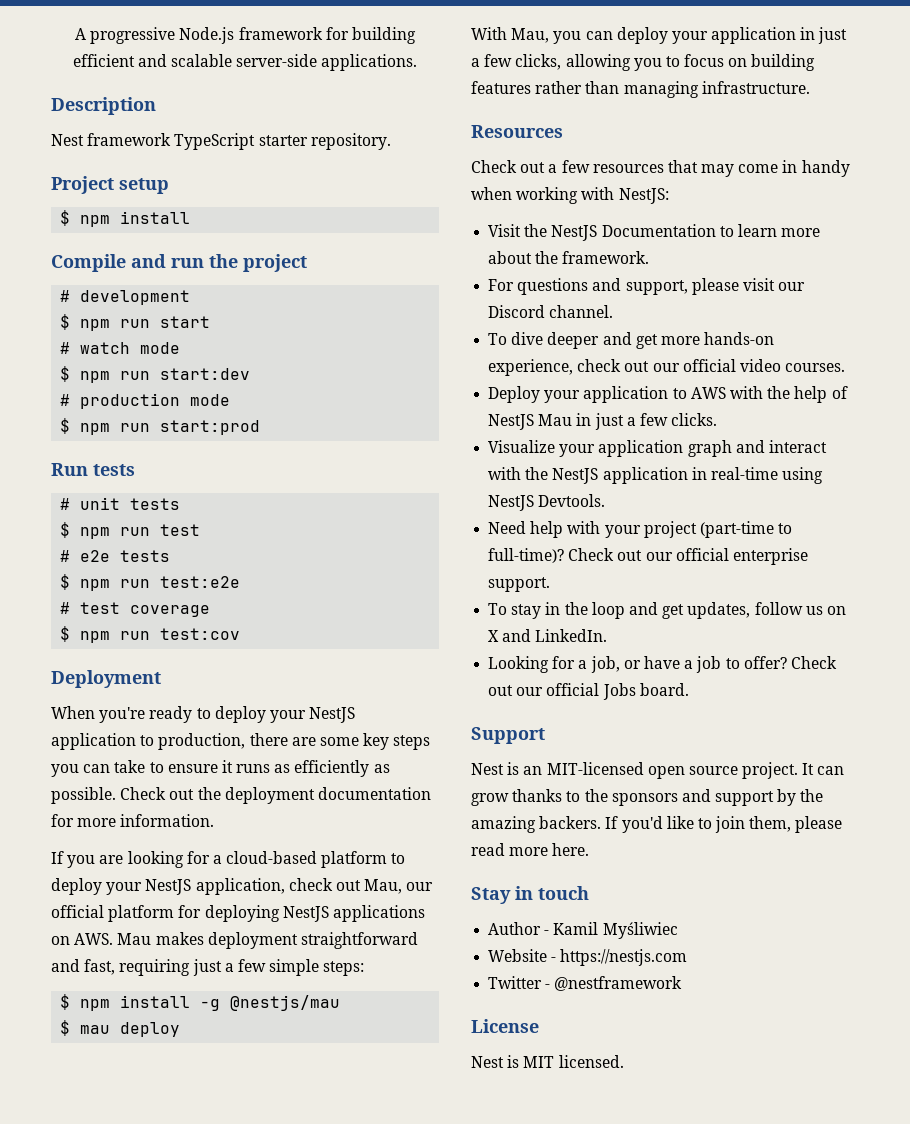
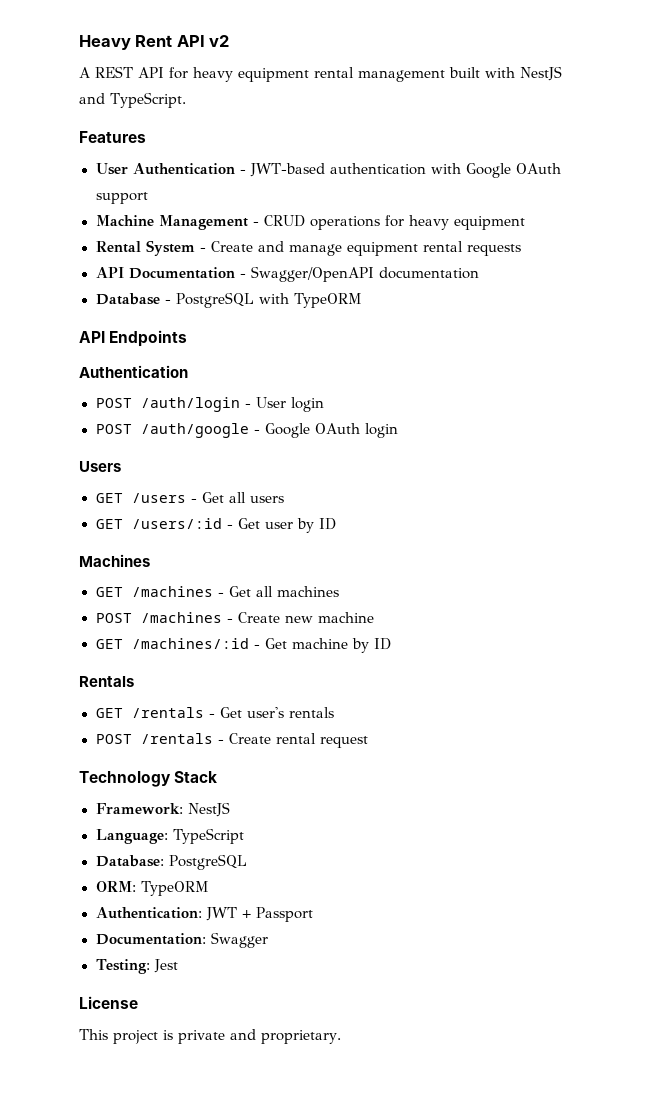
[75,27,416,44] [72,54,418,71] [51,97,156,115] [51,133,391,150] [51,176,169,194] [60,210,191,227] [51,254,307,272] [60,290,191,305] [60,314,211,331] [60,342,181,354] [60,366,251,383] [60,393,231,409] [60,418,261,435] [51,463,135,476] [60,497,181,510] [60,522,201,539] [60,550,171,562] [60,574,241,591] [60,602,211,617] [60,626,241,643] [51,670,161,688] [51,706,356,723] [51,733,431,750] [51,760,390,777] [51,787,431,804] [51,814,215,827] [51,851,406,868] [51,878,434,895] [51,905,425,922] [51,932,418,949] [51,959,365,976] [60,994,341,1011] [60,1020,181,1037] [471,27,848,44] [471,54,816,71] [471,81,810,98] [471,125,563,138] [471,160,850,177] [471,187,669,204] [488,224,821,241] [488,251,650,264] [488,278,806,295] [488,305,614,318] [488,332,775,349] [488,359,846,376] [488,386,848,403] [488,413,718,430] [488,440,827,457] [488,467,824,484] [488,494,606,511] [488,521,793,538] [488,548,808,565] [488,577,551,592] [488,602,846,619] [488,629,608,642] [488,656,837,673] [488,683,689,700] [471,727,545,744] [471,762,845,779] [471,789,824,806] [471,816,843,833] [471,843,590,856] [471,886,589,904] [488,922,678,939] [488,949,688,966] [488,976,683,991] [471,1019,539,1033] [471,1055,624,1068] A progressive Node.js framework for building efficient and scalable server-side applications. // Description // Nest framework TypeScript starter repository. // Project setup // $ npm install // Compile and run the project // # development // $ npm run start // # watch mode // $ npm run start:dev // # production mode // $ npm run start:prod // Run tests // # unit tests // $ npm run test // # e2e tests // $ npm run test:e2e // # test coverage // $ npm run test:cov // Deployment // When you're ready to deploy your NestJS application to production, there are some key steps you can take to ensure it runs as efficiently as possible. Check out the deployment documentation for more information. // If you are looking for a cloud-based platform to deploy your NestJS application, check out Mau, our official platform for deploying NestJS applications on AWS. Mau makes deployment straightforward and fast, requiring just a few simple steps: // $ npm install -g @nestjs/mau // $ mau deploy // With Mau, you can deploy your application in just a few clicks, allowing you to focus on building features rather than managing infrastructure. // Resources // Check out a few resources that may come in handy when working with NestJS: // Visit the NestJS Documentation to learn more about the framework. // For questions and support, please visit our Discord channel. // To dive deeper and get more hands-on experience, check out our official video courses. // Deploy your application to AWS with the help of NestJS Mau in just a few clicks. // Visualize your application graph and interact with the NestJS application in real-time using NestJS Devtools. // Need help with your project (part-time to full-time)? Check out our official enterprise support. // To stay in the loop and get updates, follow us on X and LinkedIn. // Looking for a job, or have a job to offer? Check out our official Jobs board. // Support // Nest is an MIT-licensed open source project. It can grow thanks to the sponsors and support by the amazing backers. If you'd like to join them, please read more here. // Stay in touch // Author - Kamil Myśliwiec // Website - https://nestjs.com // Twitter - @nestframework // License // Nest is MIT licensed. -> [79,35,230,50] [79,66,562,82] [79,92,186,108] [79,131,146,143] [95,163,561,178] [95,192,148,204] [95,215,525,230] [95,240,521,256] [95,266,479,282] [95,292,363,308] [79,330,188,347] [79,365,188,378] [95,397,324,412] [95,423,398,438] [79,461,121,472] [95,492,284,503] [95,518,336,533] [79,554,150,567] [95,586,339,597] [95,612,374,623] [95,638,391,653] [79,676,134,687] [95,707,334,718] [95,733,368,748] [79,771,218,787] [95,802,230,817] [95,828,245,844] [95,854,247,870] [95,881,210,896] [95,907,313,922] [95,932,268,948] [95,959,179,974] [79,996,138,1009] [79,1029,341,1044] Heavy Rent API v2 // A REST API for heavy equipment rental management built with NestJS and TypeScript. // Features // User Authentication - JWT-based authentication with Google OAuth support // Machine Management - CRUD operations for heavy equipment // Rental System - Create and manage equipment rental requests // API Documentation - Swagger/OpenAPI documentation // Database - PostgreSQL with TypeORM // API Endpoints // Authentication // POST /auth/login - User login // POST /auth/google - Google OAuth login // Users // GET /users - Get all users // GET /users/:id - Get user by ID // Machines // GET /machines - Get all machines // POST /machines - Create new machine // GET /machines/:id - Get machine by ID // Rentals // GET /rentals - Get user's rentals // POST /rentals - Create rental request // Technology Stack // Framework: NestJS // Language: TypeScript // Database: PostgreSQL // ORM: TypeORM // Authentication: JWT + Passport // Documentation: Swagger // Testing: Jest // License // This project is private and proprietary.

